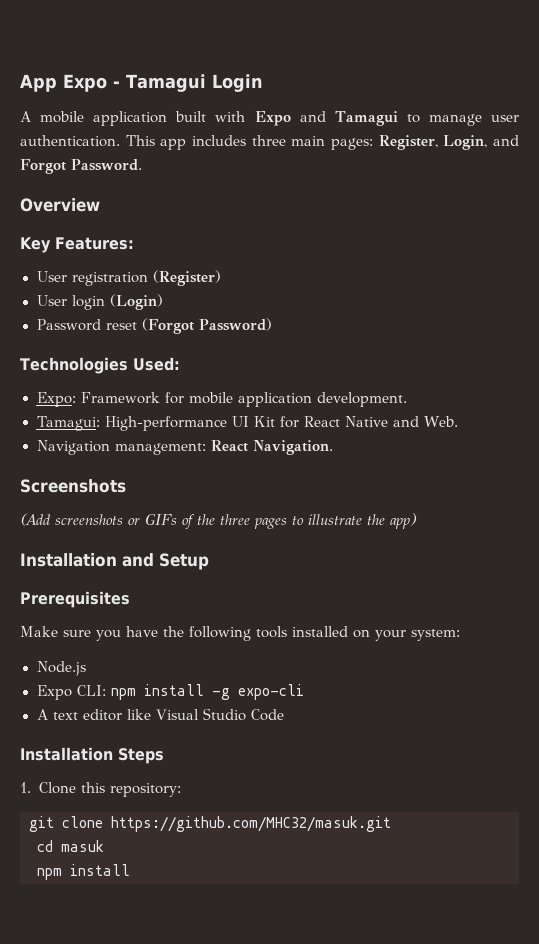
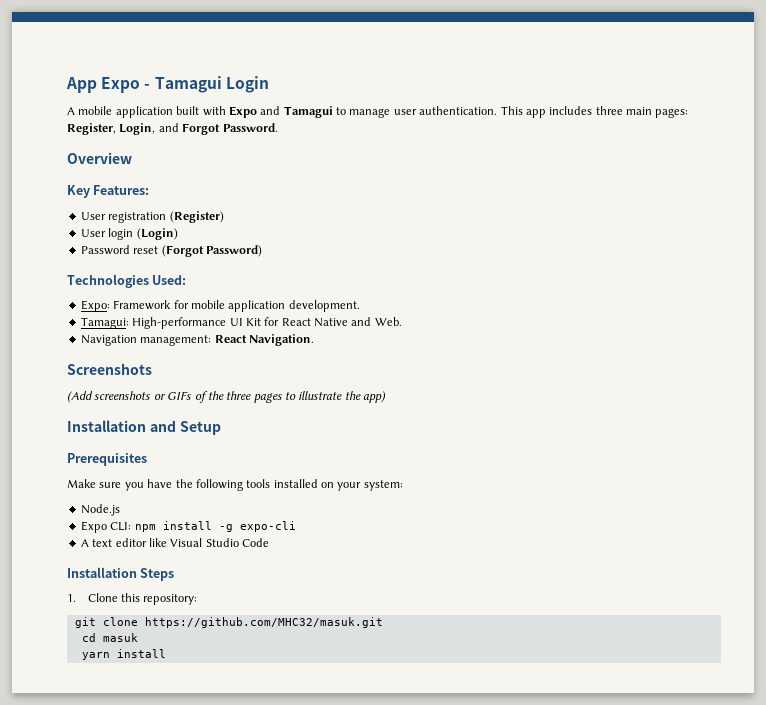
[37,868,62,880] npm -> [81,652,110,660] yarn

